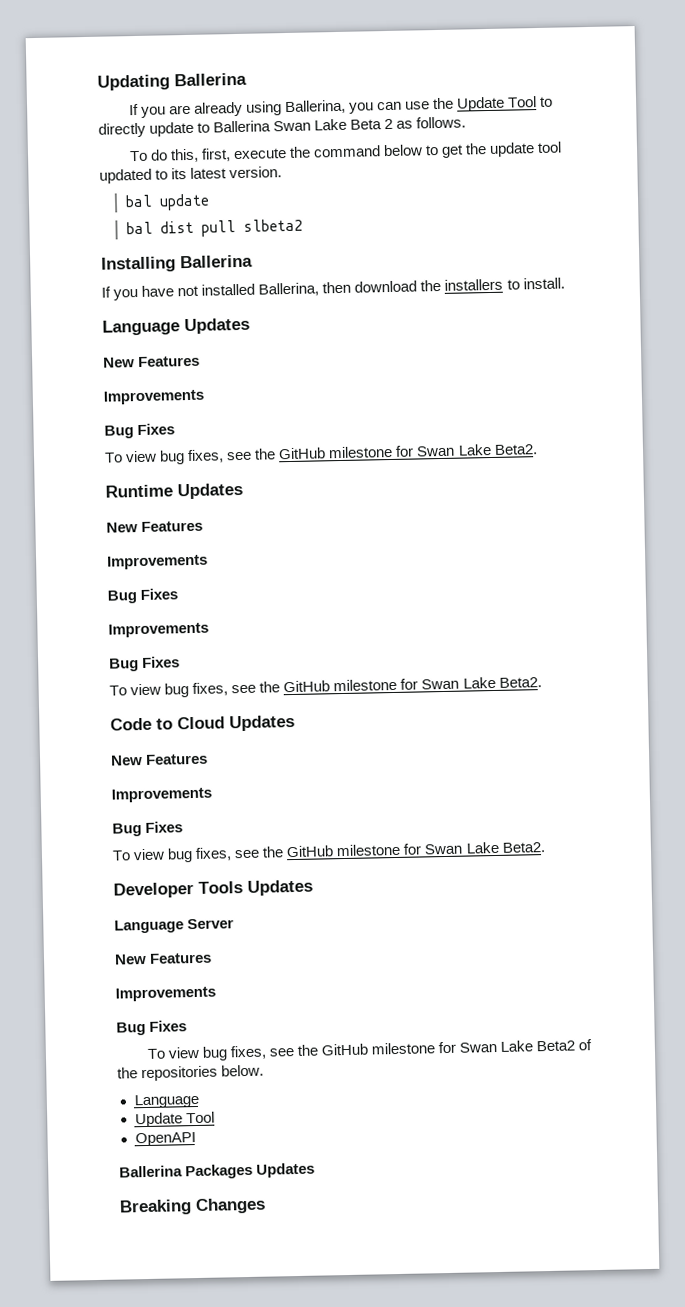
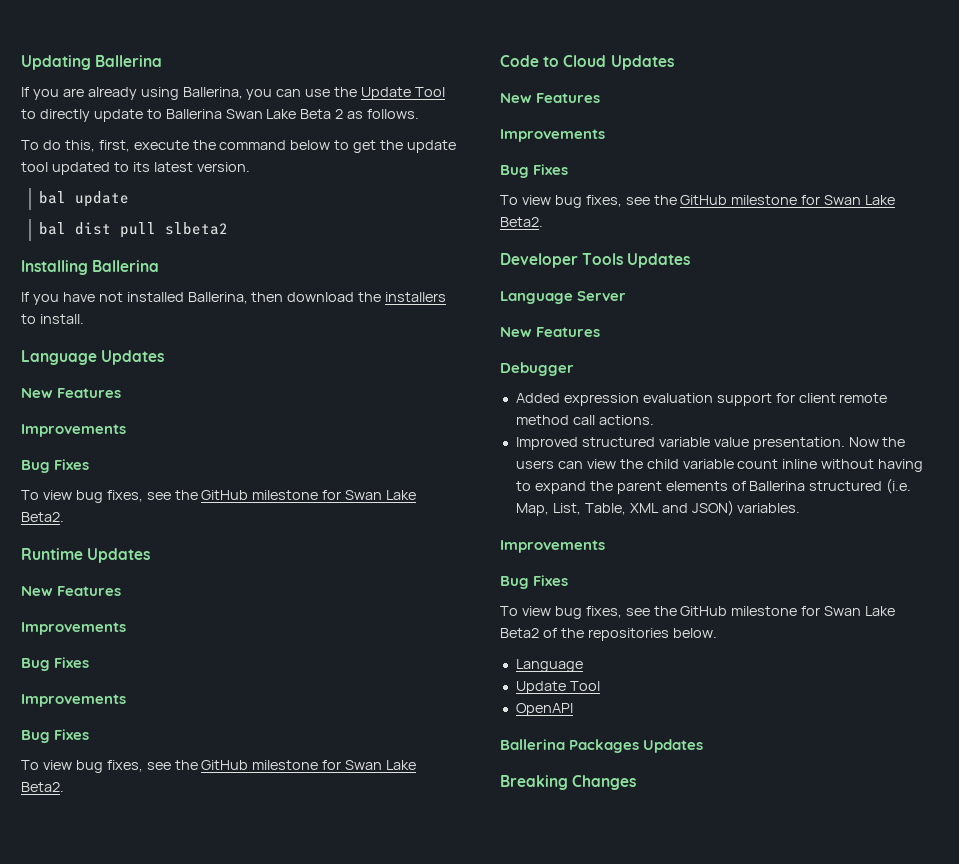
(213, 958) none -> [500,362,574,376] [515,393,888,406] [515,415,654,425] [515,437,906,450] [515,459,924,472] [515,478,912,494] [515,500,801,516] // Debugger // Added expression evaluation support for client remote method call actions. // Improved structured variable value presentation. Now the users can view the child variable count inline without having to expand the parent elements of Ballerina structured (i.e. Map, List, Table, XML and JSON) variables.

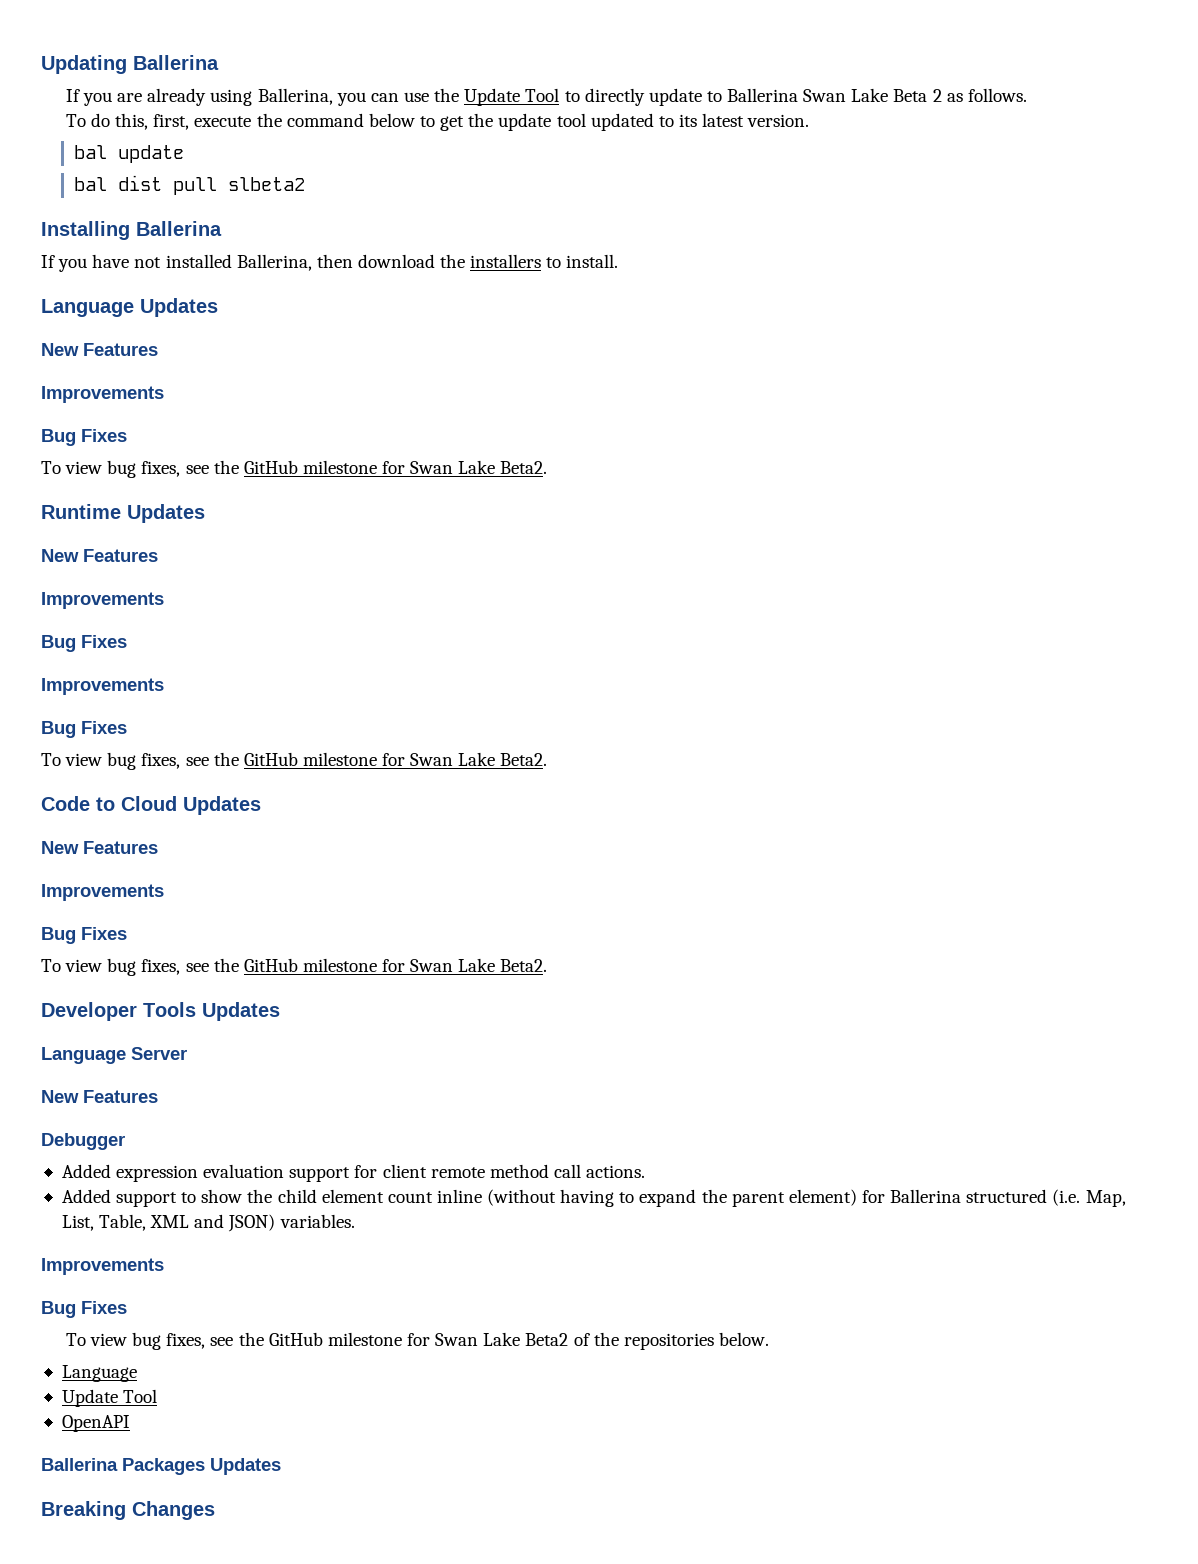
[515,437,906,450] [515,459,616,469] Improved structured variable value presentation. Now the users can view -> [61,1189,243,1207] Added support to show
[682,459,734,469] variable -> [321,1189,384,1203] element
[821,459,875,469] without -> [487,1189,557,1206] (without
[665,481,746,491] elements of -> [788,1189,885,1206] element) for

